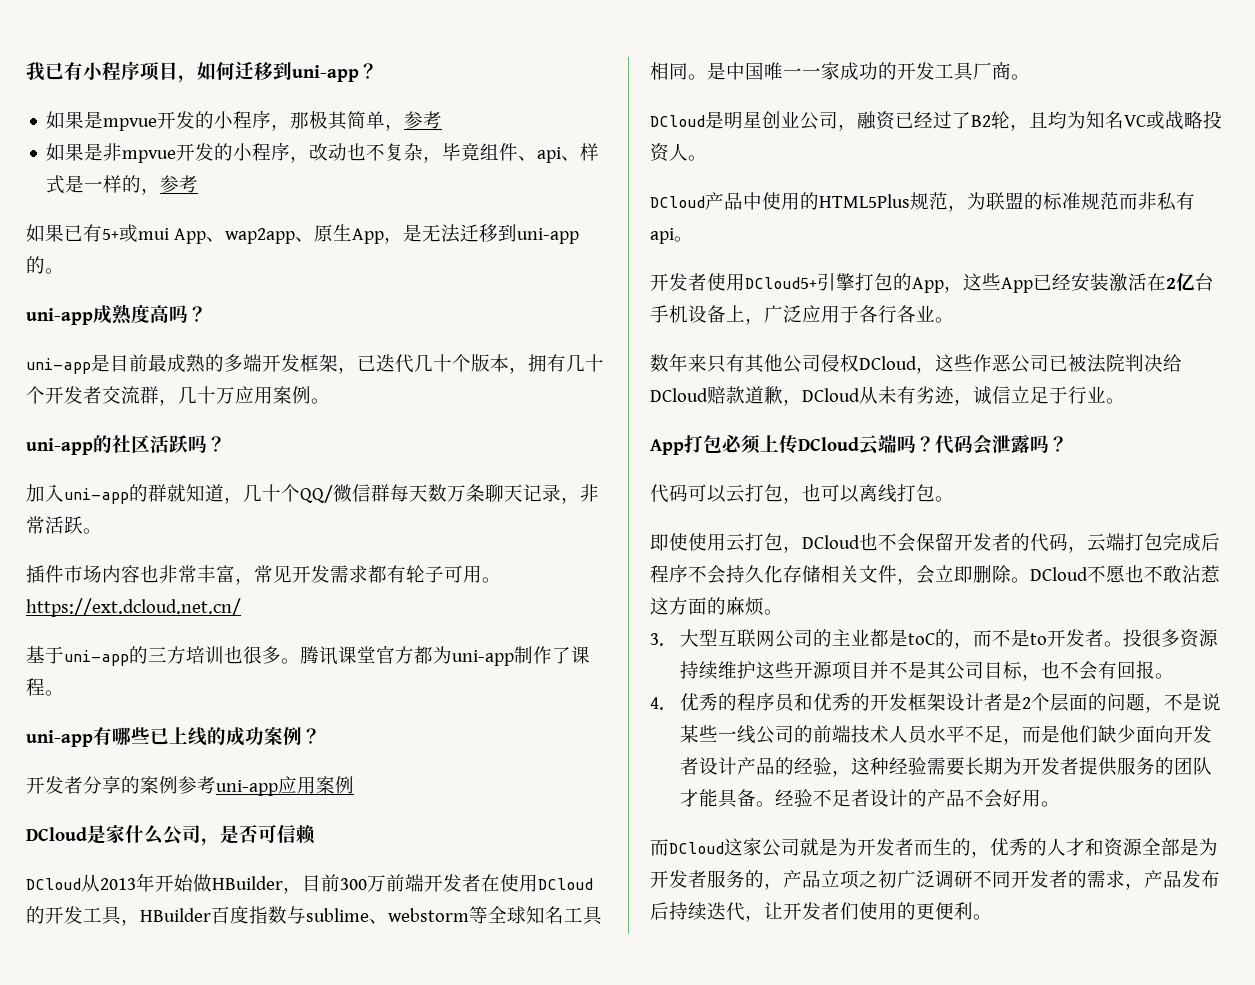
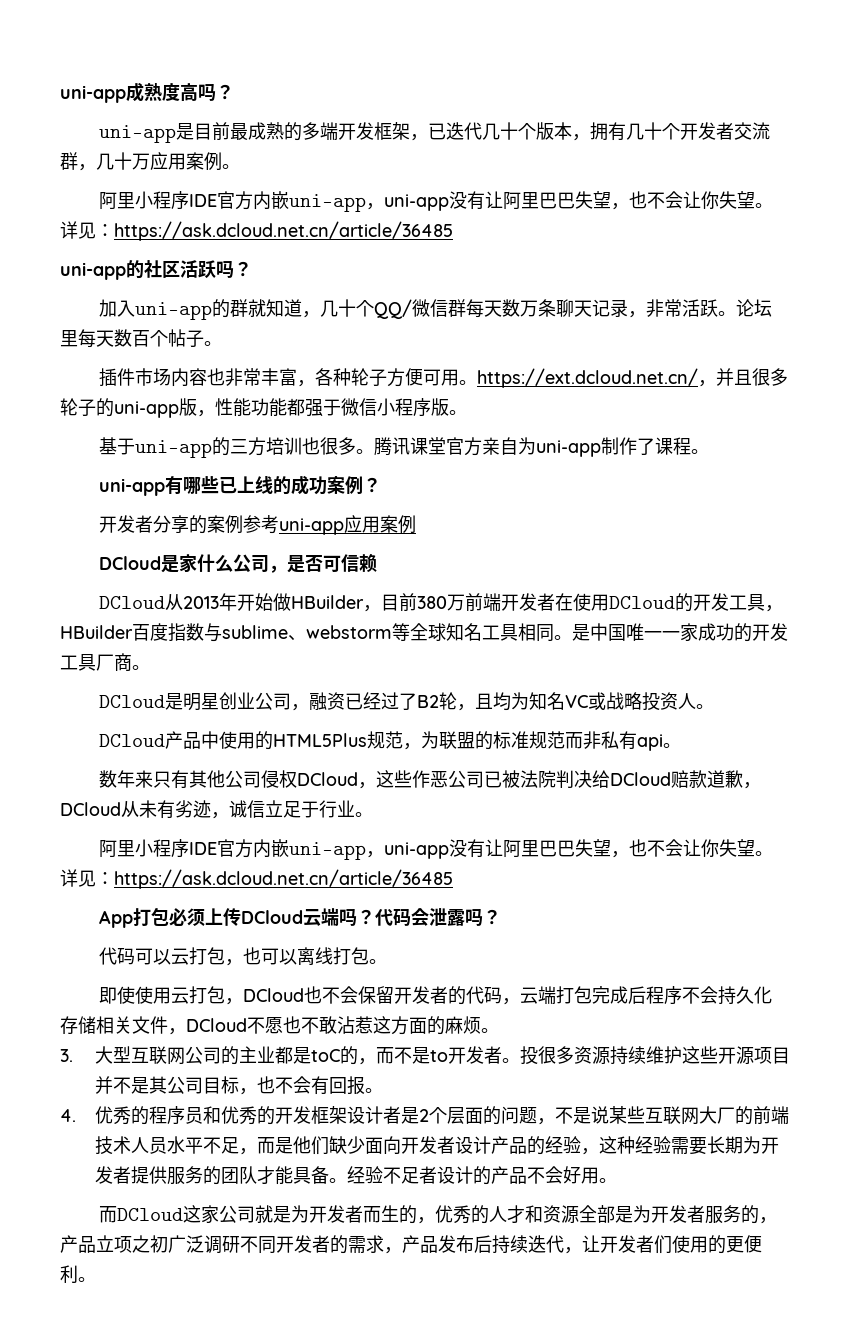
[26,61,378,83] [46,110,443,131] [46,143,600,163] [46,175,199,195] [26,224,579,244] [26,256,64,274] 我已有小程序项目，如何迁移到uni-app？ // 如果是mpvue开发的小程序，那极其简单，参考 // 如果是非mpvue开发的小程序，改动也不复杂，毕竟组件、api、样式是一样的，参考 // 如果已有5+或mui App、wap2app、原生App，是无法迁移到uni-app的。 // -> (60, 94) none
(330, 401) none -> [99,191,774,212] [60,221,453,241] // 阿里小程序IDE官方内嵌uni-app，uni-app没有让阿里巴巴失望，也不会让你失望。详见：https://ask.dcloud.net.cn/article/36485
(102, 531) none -> [736,299,773,317] [60,329,222,348] 论坛里每天数百个帖子。
[254,565,501,583] [26,598,241,617] 常见开发需求都有轮子可用。https://ext.dcloud.net.cn/ -> [315,368,789,388] [60,398,467,418] 各种轮子方便可用。https://ext.dcloud.net.cn/，并且很多轮子的uni-app版，性能功能都强于微信小程序版。
[414,646,433,664] 都 -> [482,437,519,455] 亲自
[340,878,367,890] 300 -> [417,596,448,609] 380
[650,272,1214,293] [650,305,954,325] // 开发者使用DCloud5+引擎打包的App，这些App已经安装激活在2亿台手机设备上，广泛应用于各行各业。 -> (682, 745) none
(1125, 401) none -> [99,839,774,860] [60,869,453,889] // 阿里小程序IDE官方内嵌uni-app，uni-app没有让阿里巴巴失望，也不会让你失望。详见：https://ask.dcloud.net.cn/article/36485
[916,565,1030,584] 会立即删除。 -> (186, 1031) none
[718,725,795,744] 一线公司 -> [644,1106,735,1125] 互联网大厂

